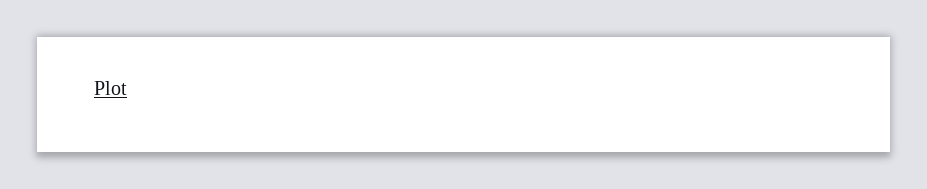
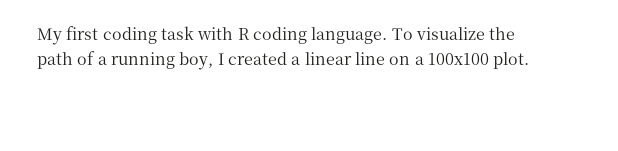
[94,81,127,95] Plot -> [37,26,516,45] [37,51,530,70] My first coding task with R coding language. To visualize the path of a running boy, I created a linear line on a 100x100 plot.

